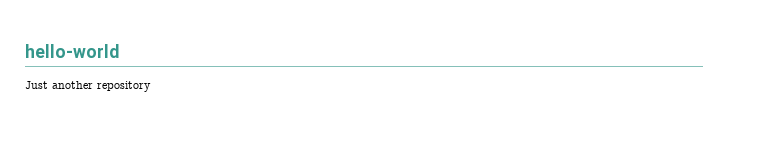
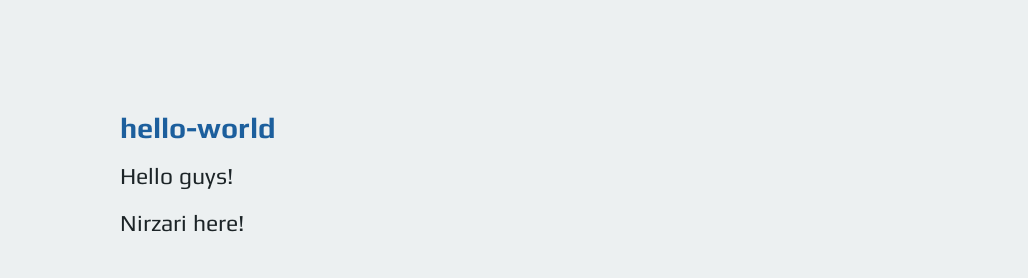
[25,81,151,92] Just another repository -> [120,167,234,190] [120,214,245,232] Hello guys! // Nirzari here!

